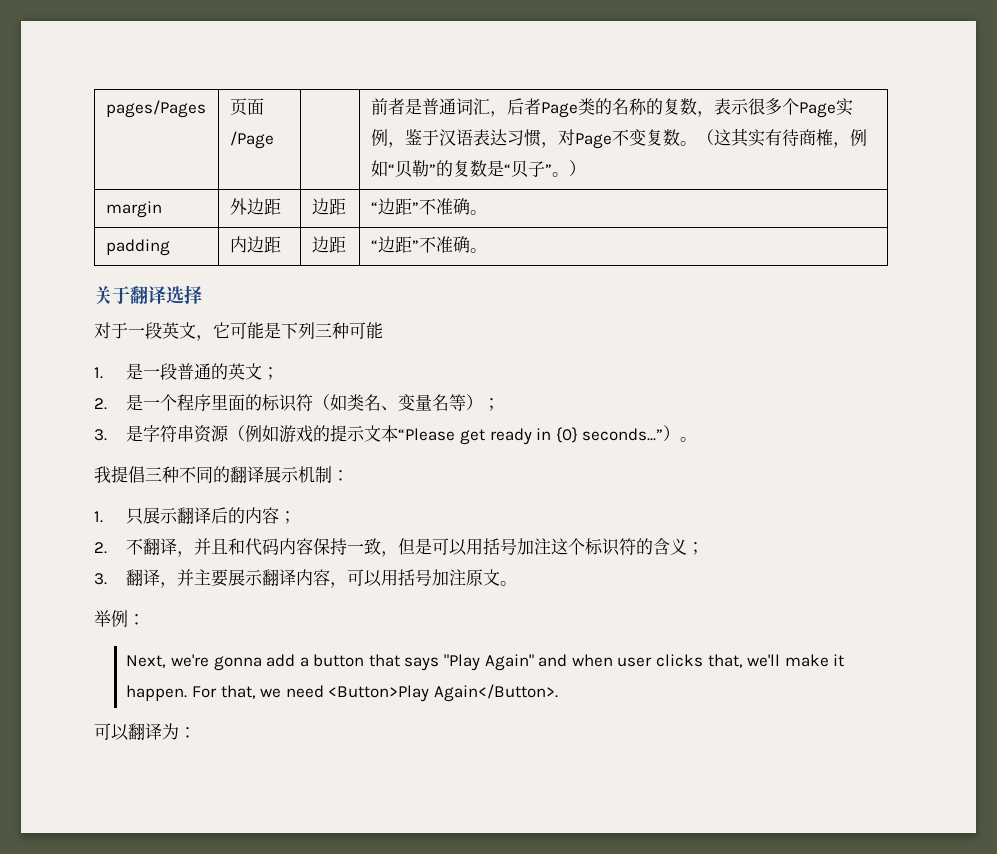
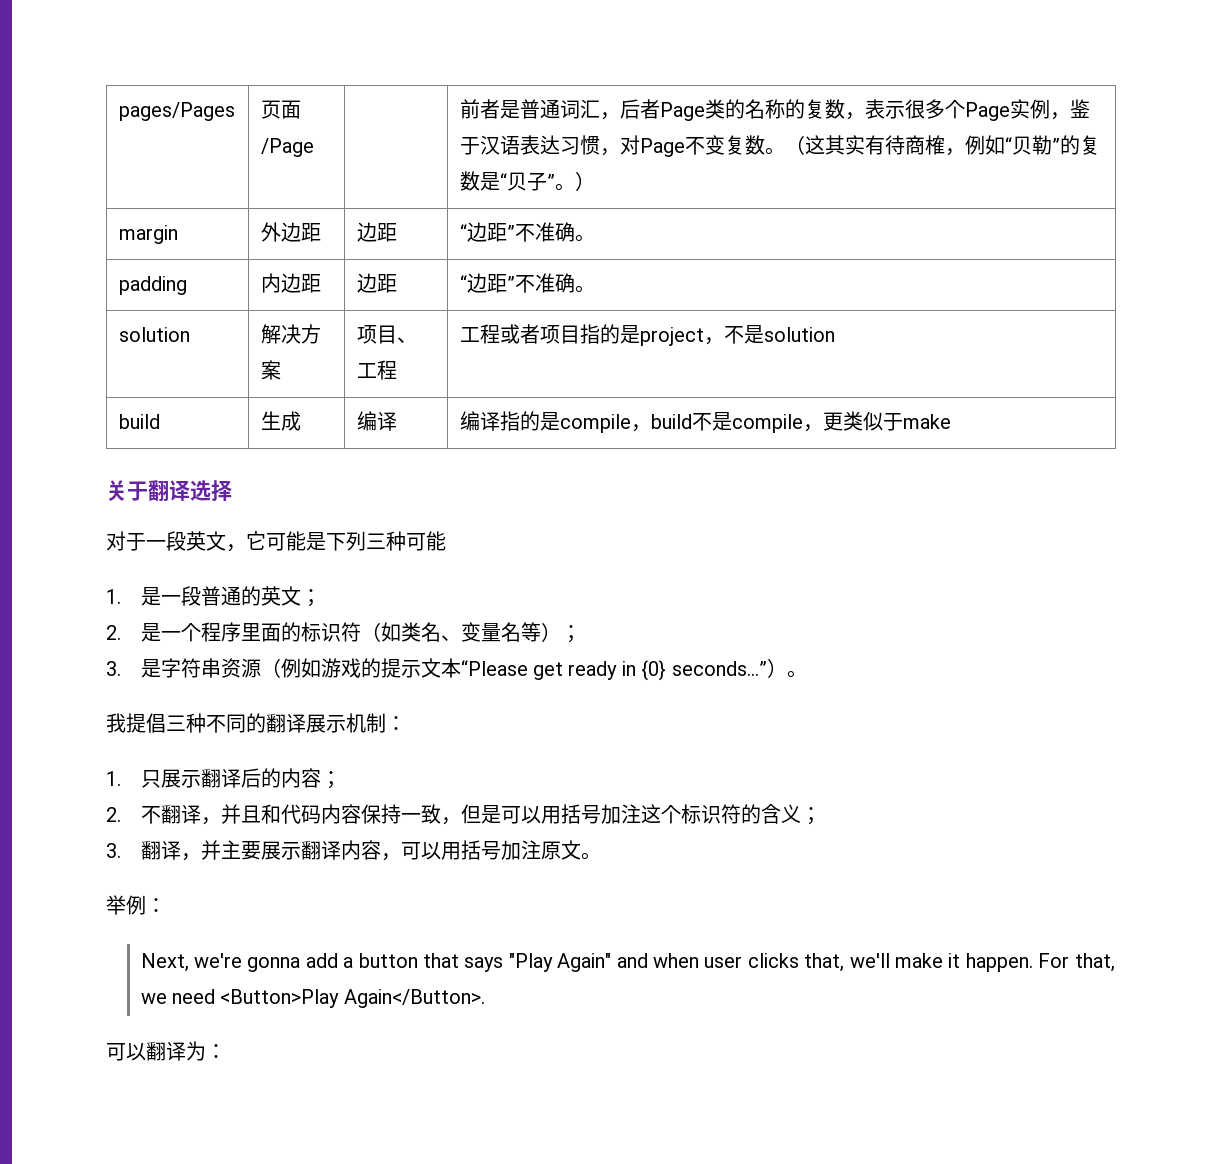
(487, 250) none -> [118,327,190,342] [260,324,321,344] [260,360,281,380] [356,325,417,344] [356,360,397,380] [459,324,835,346] [118,414,160,429] [260,411,301,431] [356,411,397,431] [459,411,951,433] // solution | 解决方案 | 项目、工程 | 工程或者项目指的是project，不是solution // build | 生成 | 编译 | 编译指的是compile，build不是compile，更类似于make

